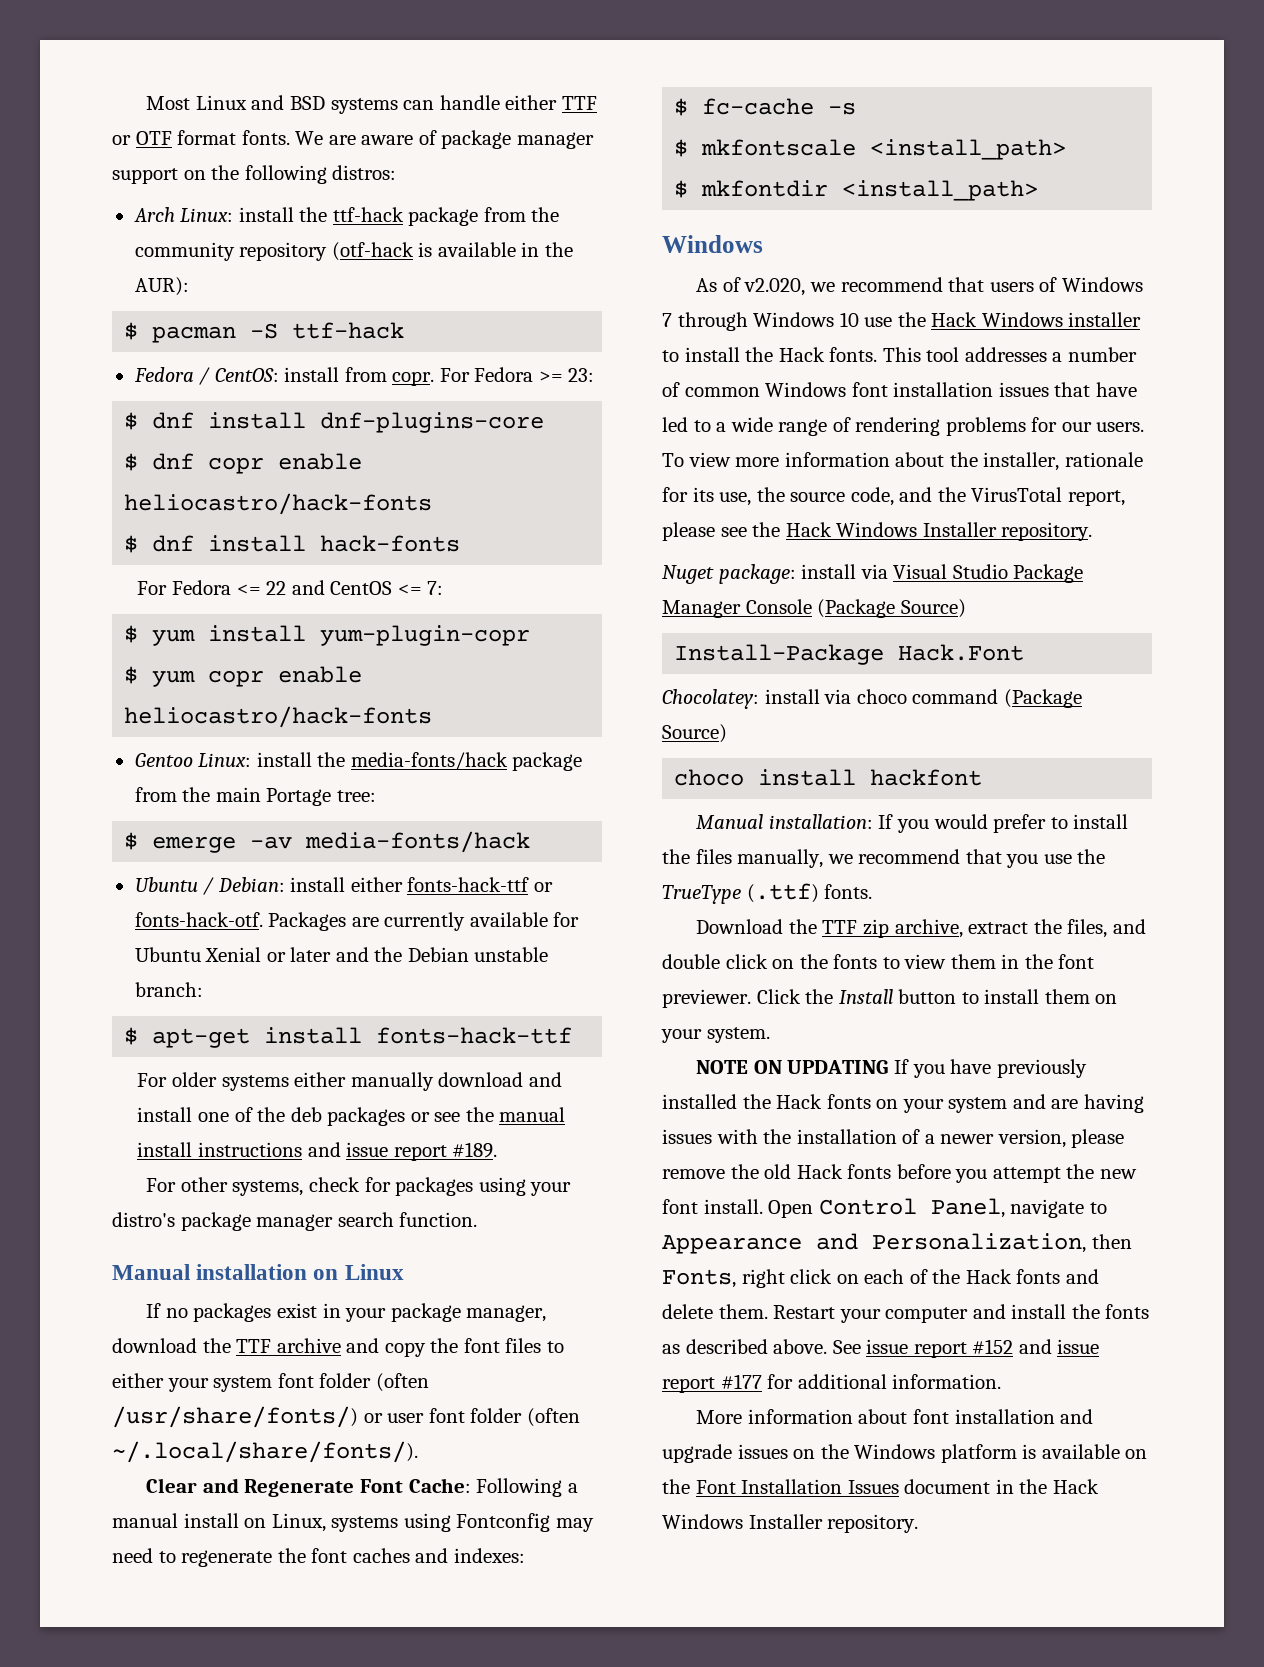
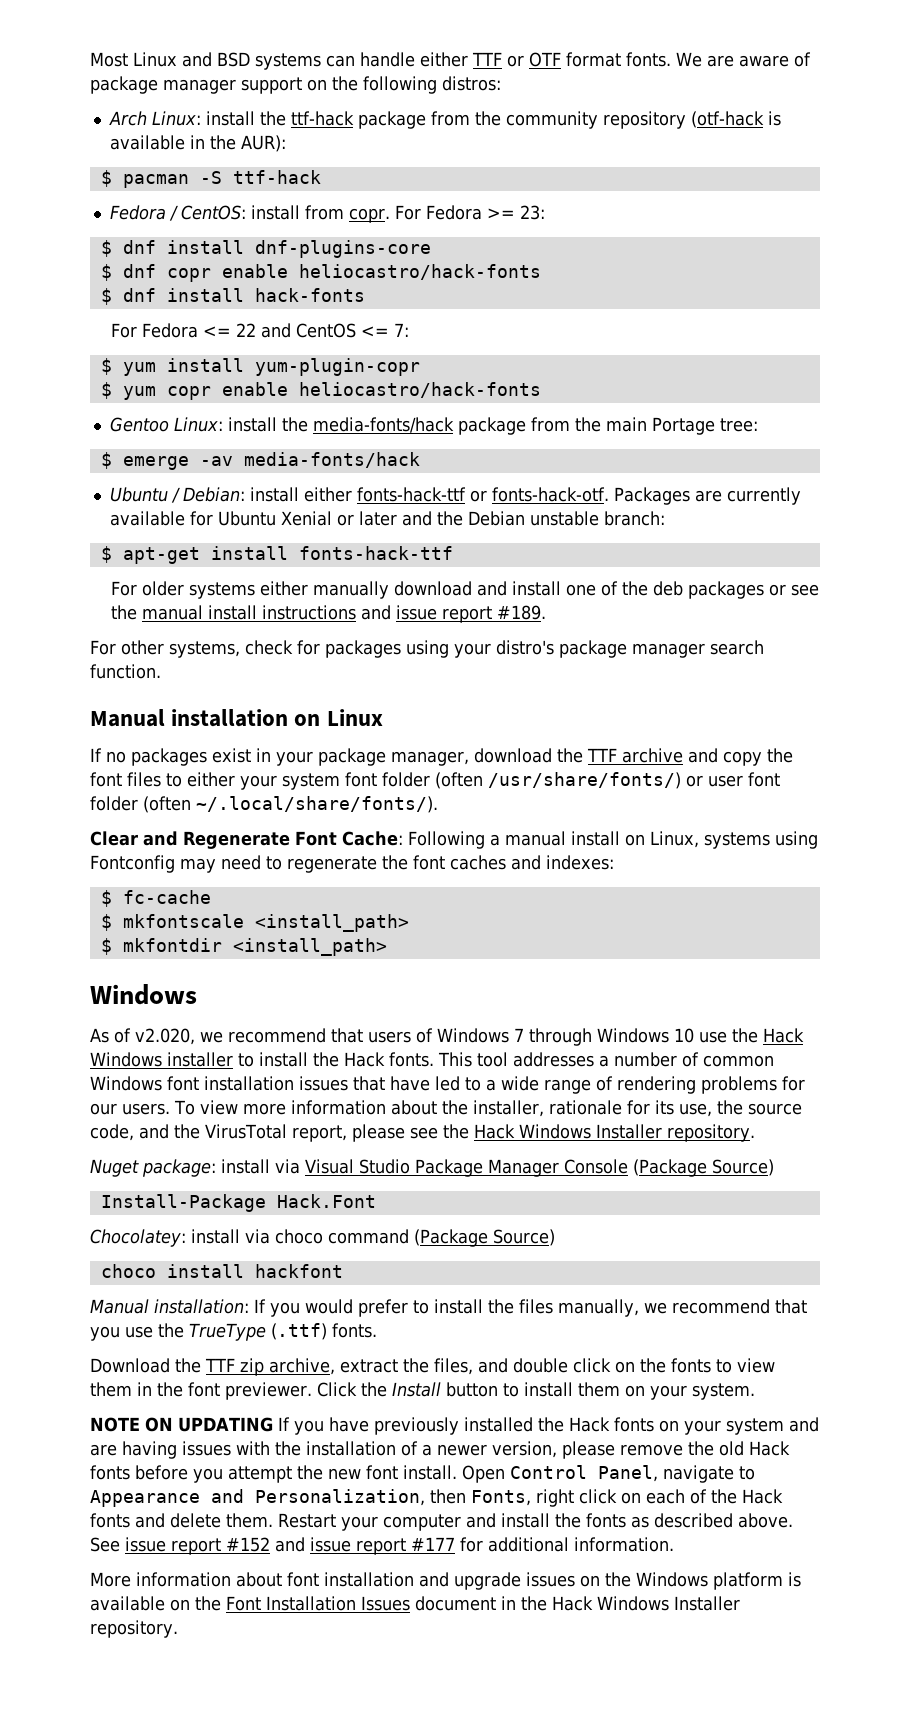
[828,102,857,115] -s -> (211, 897) none

